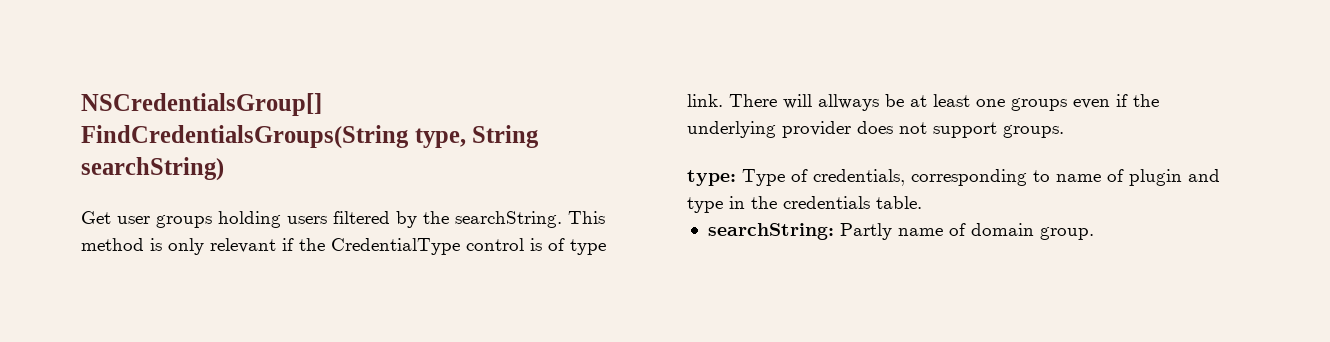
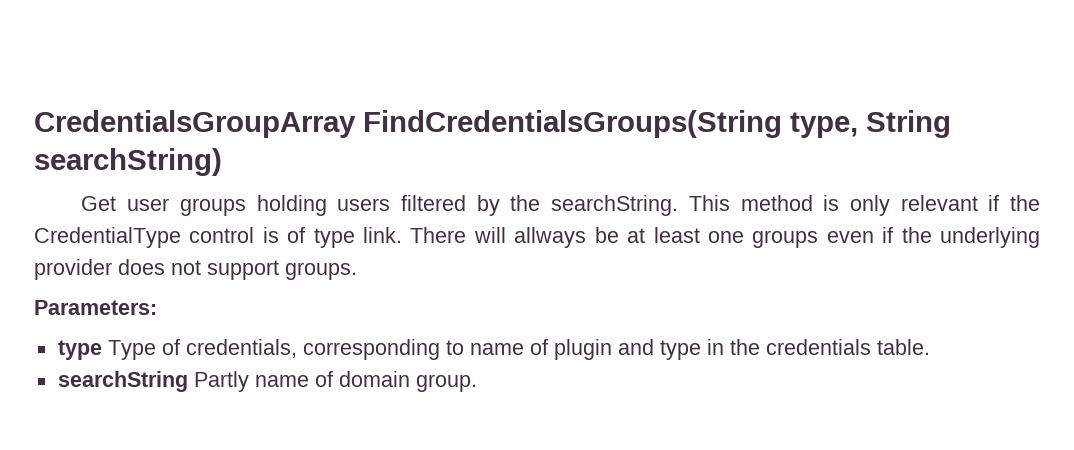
[81,93,322,116] NSCredentialsGroup[] -> [34,110,356,138] CredentialsGroupArray
[687,170,736,186] type: -> [34,300,157,315] [57,340,102,360] Parameters: // type
[707,223,834,240] searchString: -> [57,371,188,392] searchString

